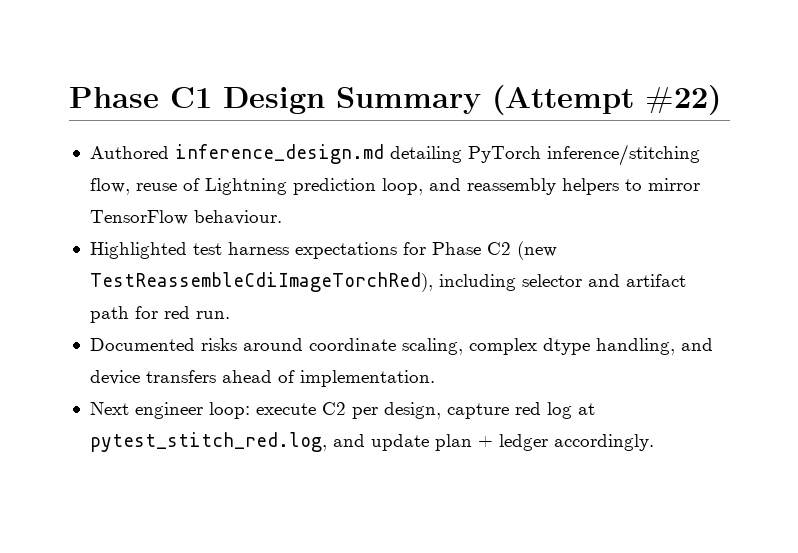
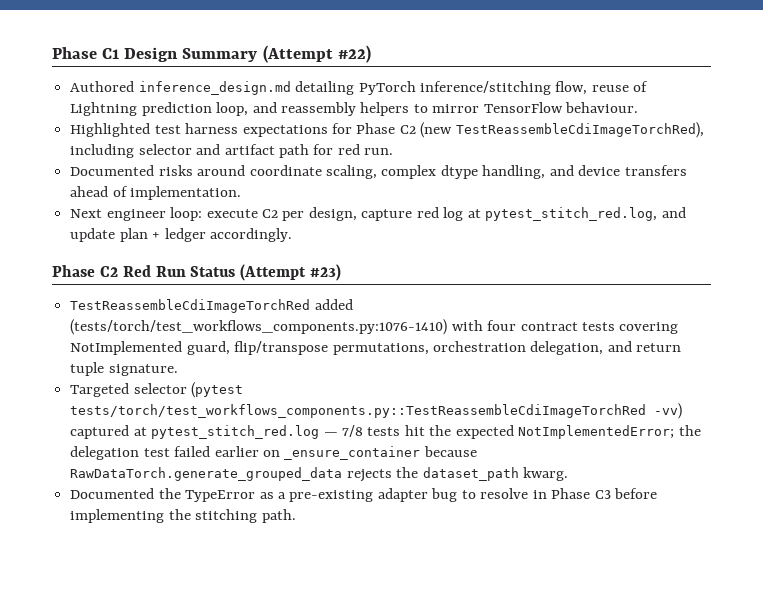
(654, 442) none -> [52,264,342,281] [70,299,353,313] [70,319,679,335] [70,341,682,355] [70,362,178,376] [70,382,244,398] [70,403,683,419] [70,425,701,439] [70,446,477,460] [70,467,568,482] [70,488,658,502] [70,509,296,523] // Phase C2 Red Run Status (Attempt #23) // TestReassembleCdiImageTorchRed added (tests/torch/test_workflows_components.py:1076-1410) with four contract tests covering NotImplemented guard, flip/transpose permutations, orchestration delegation, and return tuple signature. // Targeted selector (pytest tests/torch/test_workflows_components.py::TestReassembleCdiImageTorchRed -vv) captured at pytest_stitch_red.log — 7/8 tests hit the expected NotImplementedError; the delegation test failed earlier on _ensure_container because RawDataTorch.generate_grouped_data rejects the dataset_path kwarg. // Documented the TypeError as a pre-existing adapter bug to resolve in Phase C3 before implementing the stitching path.

